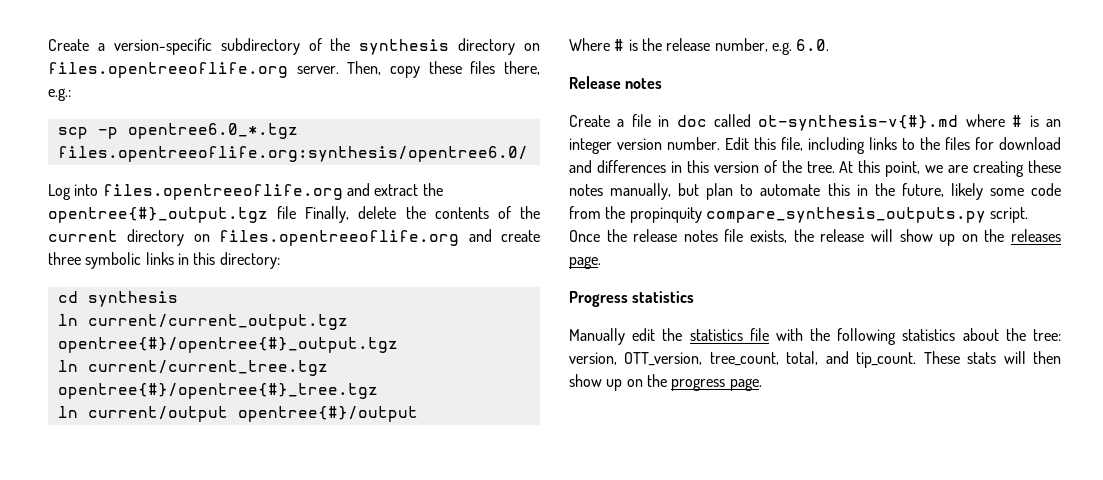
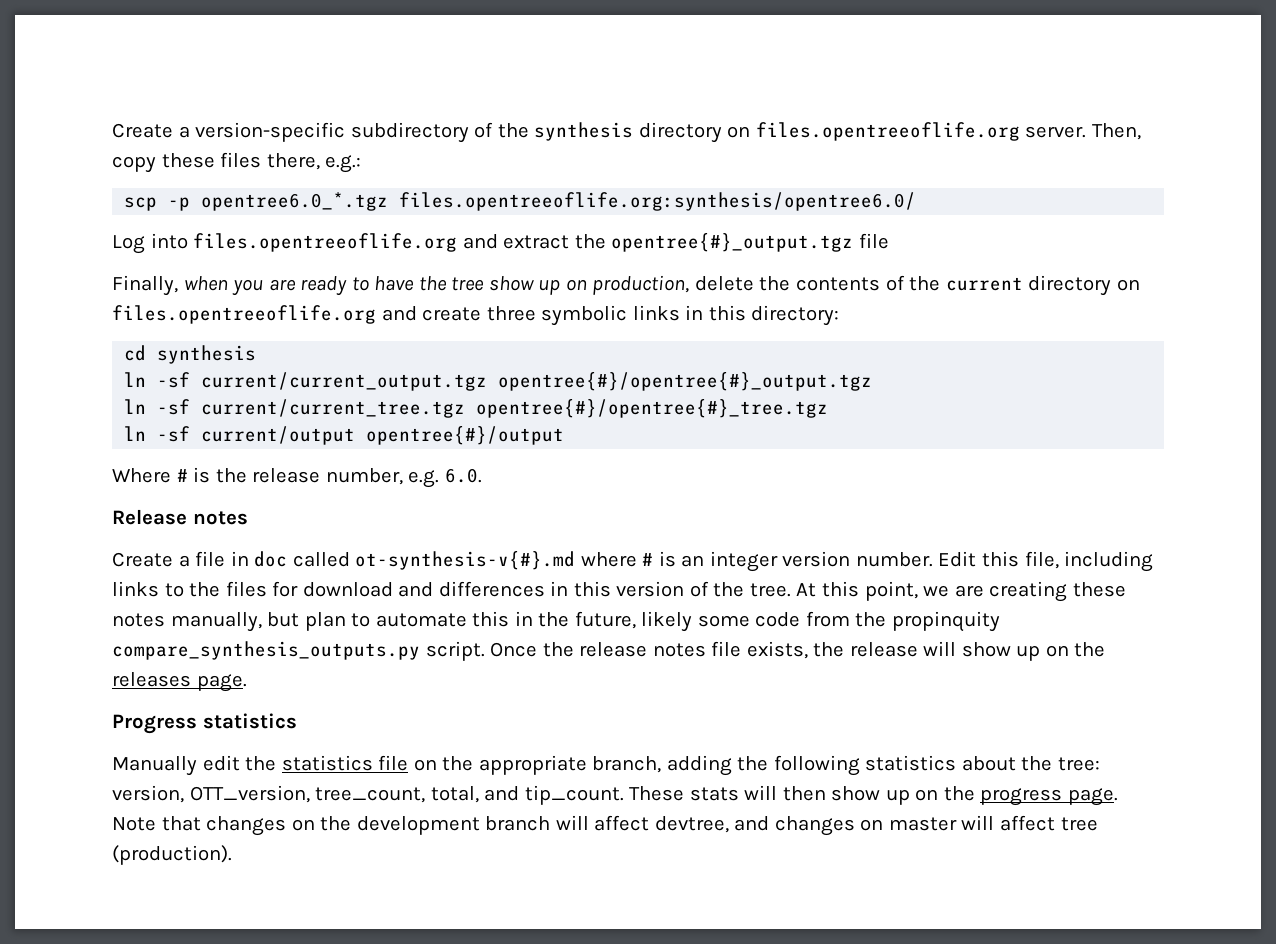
[305,206,350,223] Finally, -> [112,275,690,296] // Finally, when you are ready to have the tree show up on production,
(78, 320) none -> [157,372,191,388] -sf
(78, 366) none -> [157,399,191,415] -sf
(78, 412) none -> [157,426,191,442] -sf
[775,328,803,341] with -> [413,755,732,776] on the appropriate branch, adding
(762, 384) none -> [112,815,1098,836] [112,845,232,865] Note that changes on the development branch will affect devtree, and changes on master will affect tree (production).

